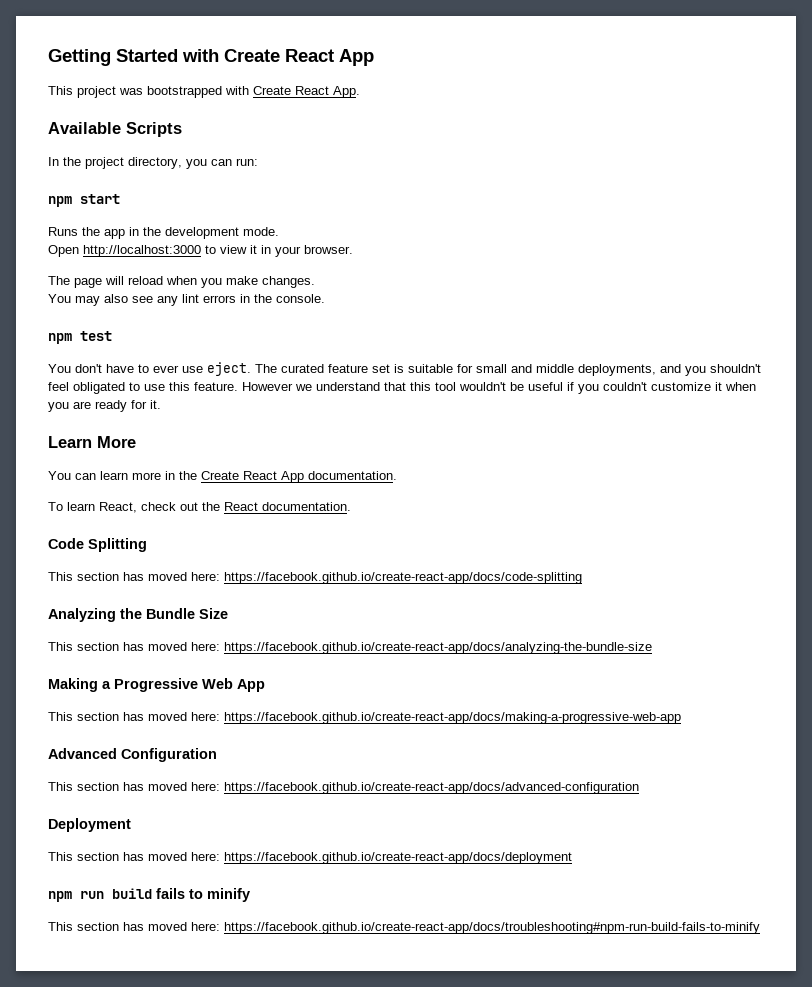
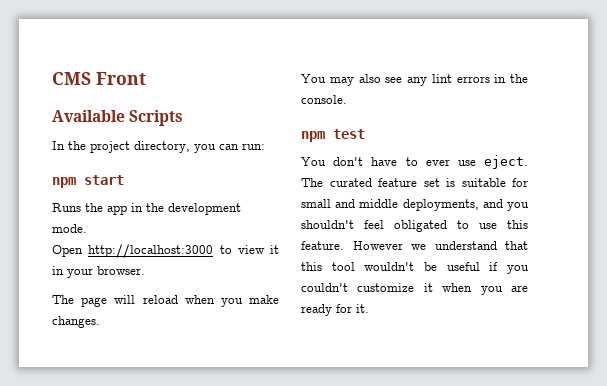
[48,49,374,66] [48,86,360,98] Getting Started with Create React App // This project was bootstrapped with Create React App. -> [52,72,146,85] CMS Front
[48,436,136,448] [48,471,397,483] [48,502,351,513] [48,538,147,552] [48,572,582,584] [48,608,228,622] [48,642,652,654] [48,678,265,692] [48,712,681,724] [48,748,217,762] [48,782,639,794] [48,818,131,832] [48,852,572,864] [48,888,250,902] [48,922,760,934] // Learn More // You can learn more in the Create React App documentation. // To learn React, check out the React documentation. // Code Splitting // This section has moved here: https://facebook.github.io/create-react-app/docs/code-splitting // Analyzing the Bundle Size // This section has moved here: https://facebook.github.io/create-react-app/docs/analyzing-the-bundle-size // Making a Progressive Web App // This section has moved here: https://facebook.github.io/create-react-app/docs/making-a-progressive-web-app // Advanced Configuration // This section has moved here: https://facebook.github.io/create-react-app/docs/advanced-configuration // Deployment // This section has moved here: https://facebook.github.io/create-react-app/docs/deployment // npm run build fails to minify // This section has moved here: https://facebook.github.io/create-react-app/docs/troubleshooting#npm-run-build-fails-to-minify -> (369, 308) none

